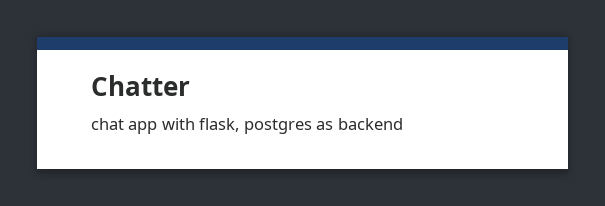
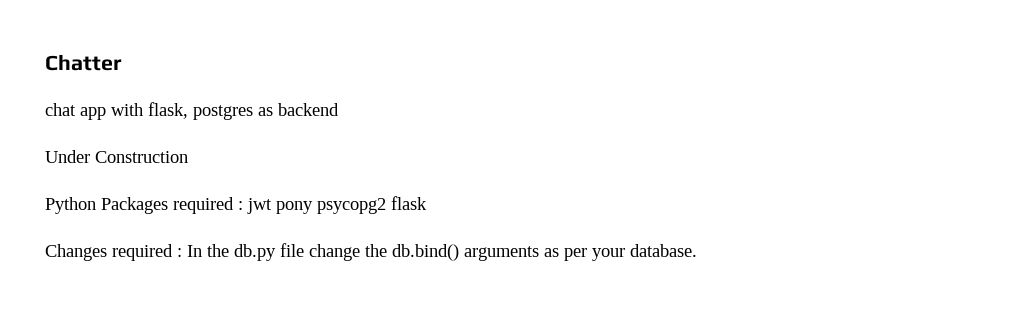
(403, 124) none -> [45,150,188,163] [45,196,427,214] [45,243,697,261] // Under Construction // Python Packages required : jwt pony psycopg2 flask // Changes required : In the db.py file change the db.bind() arguments as per your database.

